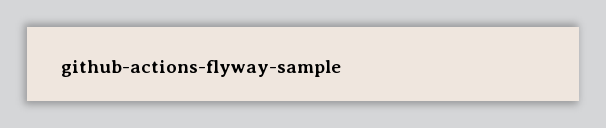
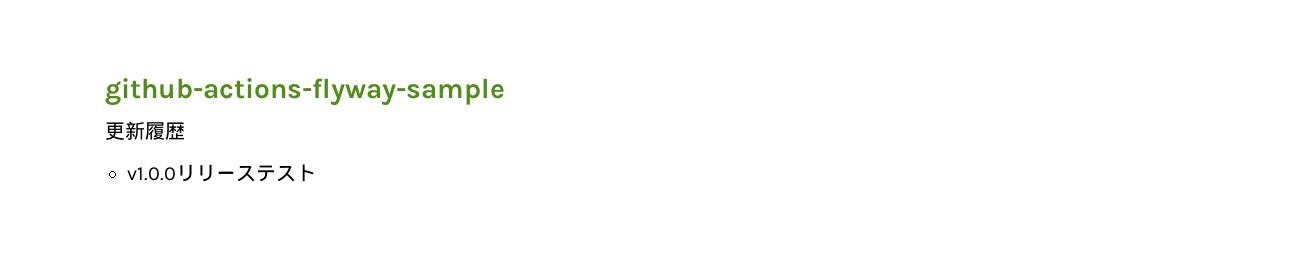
(341, 68) none -> [105,121,185,140] [127,164,316,182] // 更新履歴 // v1.0.0リリーステスト

